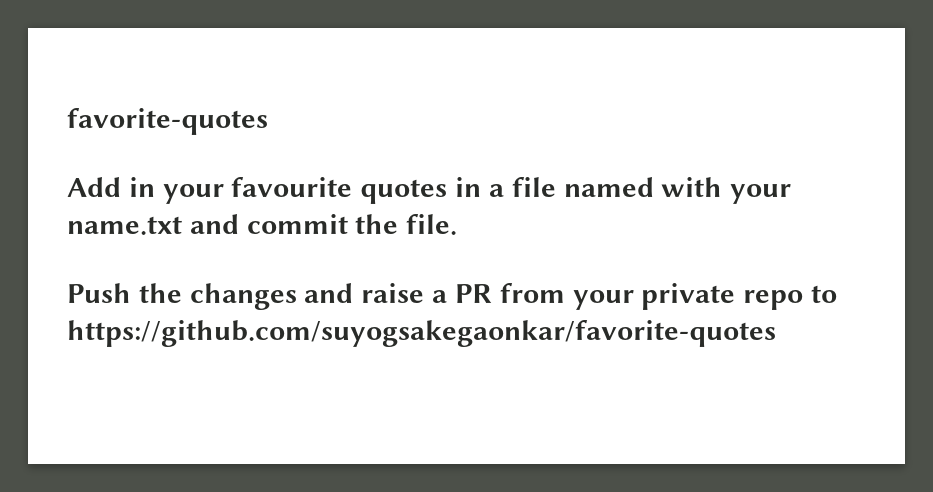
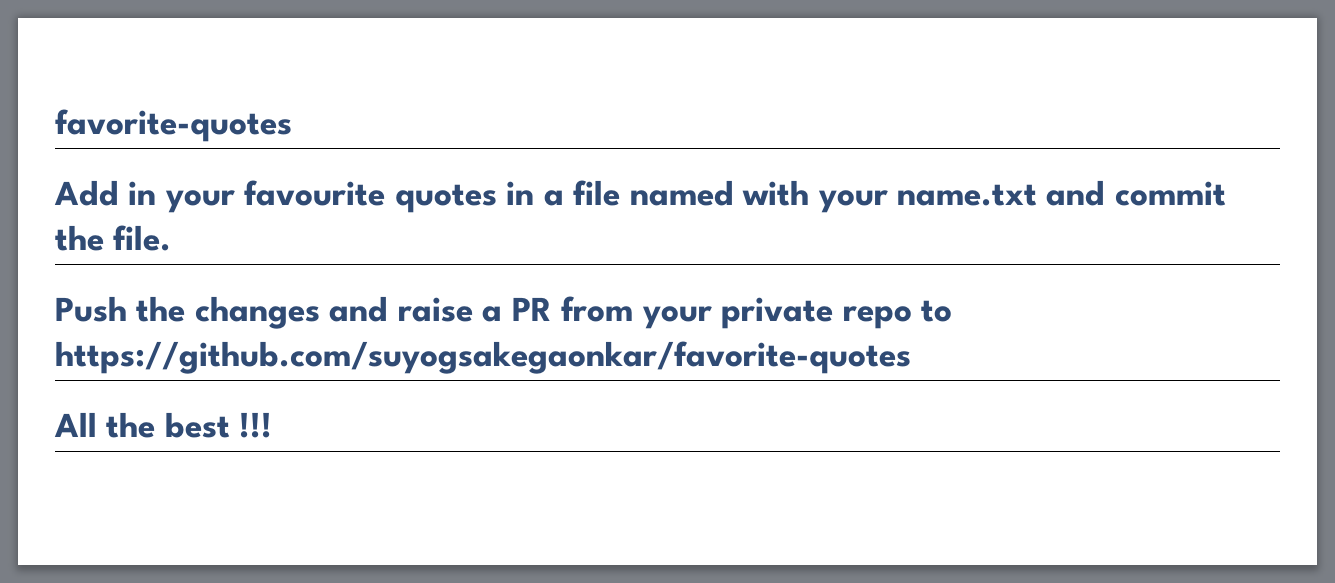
(776, 333) none -> [54,412,273,438] // All the best !!!

